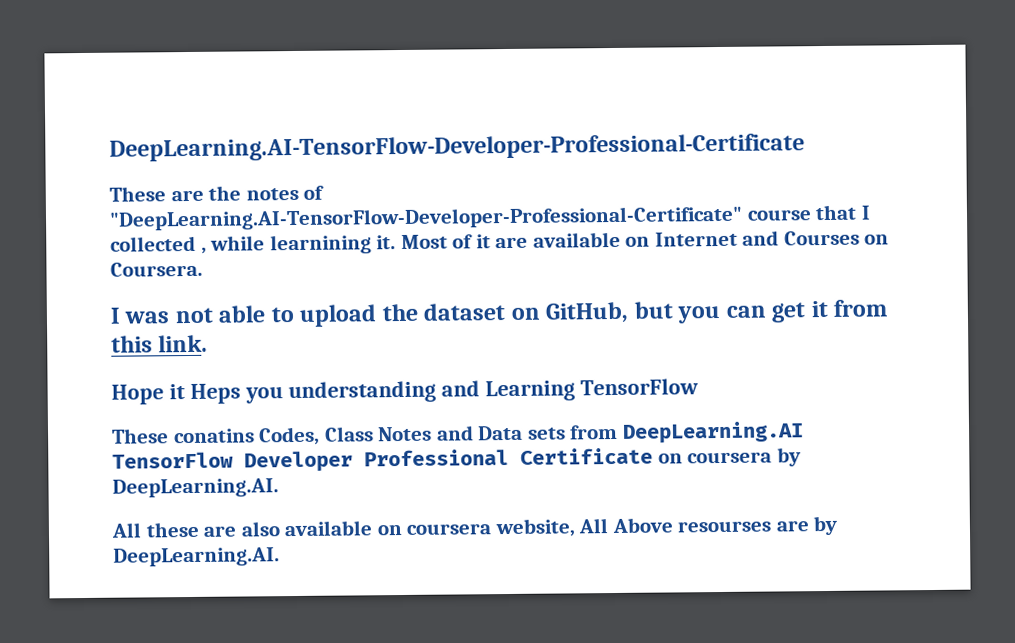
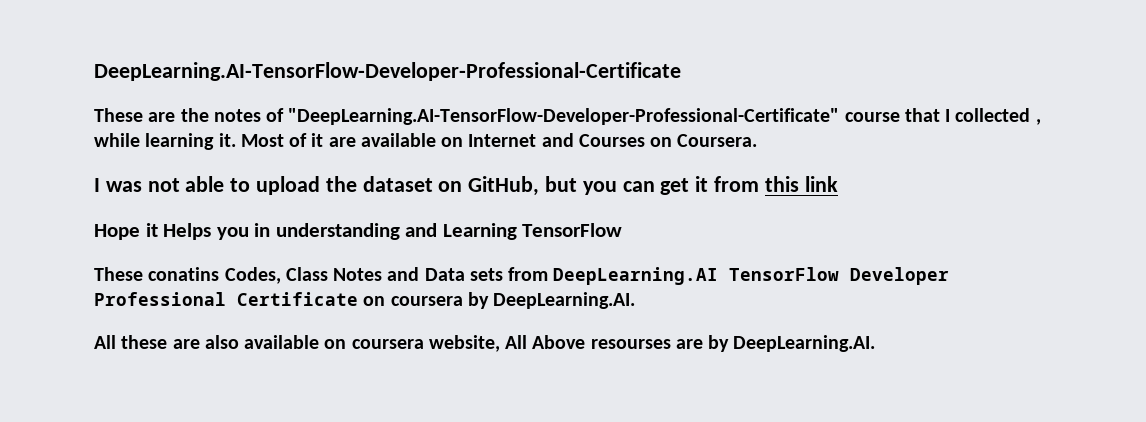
[269,234,372,255] learnining -> [145,133,215,150] learning
[158,334,209,353] link. -> [804,176,838,192] link
[189,383,283,404] Heps you -> [163,223,271,240] Helps you in

